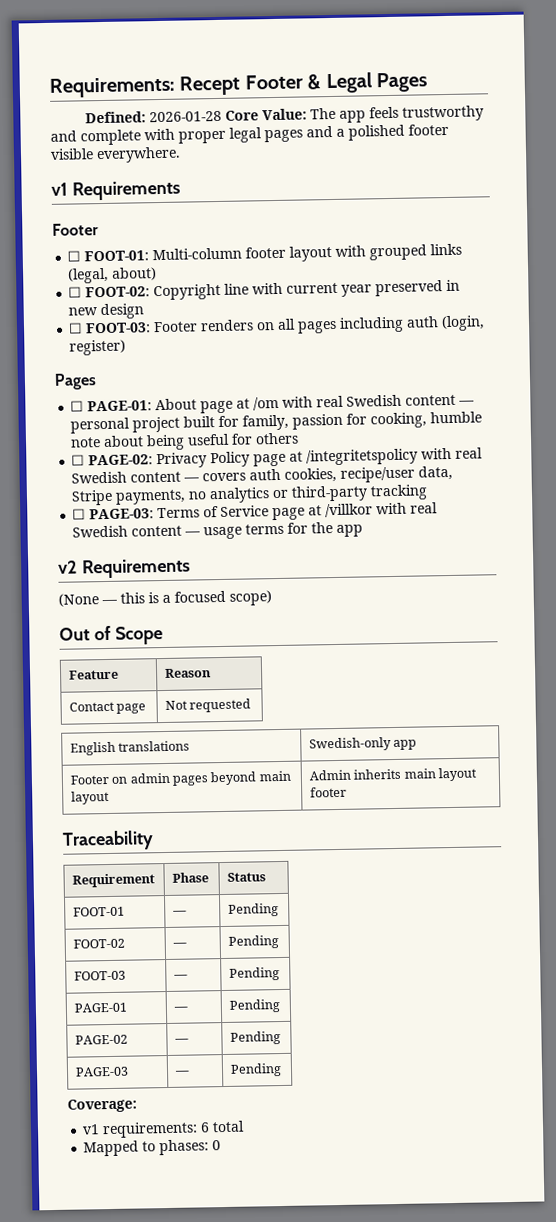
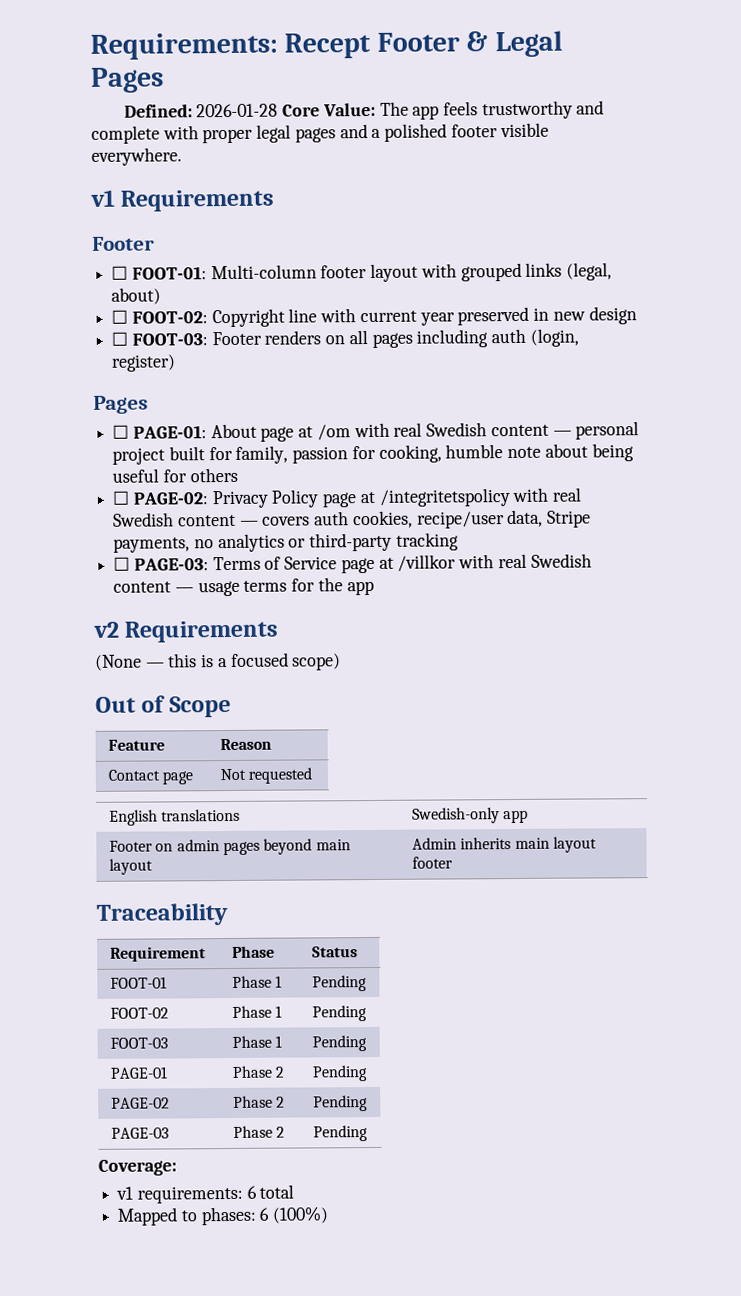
[171,910,187,915] — -> [232,975,283,988] Phase 1
[171,942,187,947] — -> [232,1005,283,1018] Phase 1
[172,974,188,979] — -> [232,1035,283,1048] Phase 1
[172,1006,188,1011] — -> [232,1065,285,1078] Phase 2
[173,1038,189,1043] — -> [233,1095,286,1108] Phase 2
[174,1070,190,1075] — -> [233,1125,286,1138] Phase 2
[212,1140,222,1151] 0 -> [259,1206,330,1224] 6 (100%)

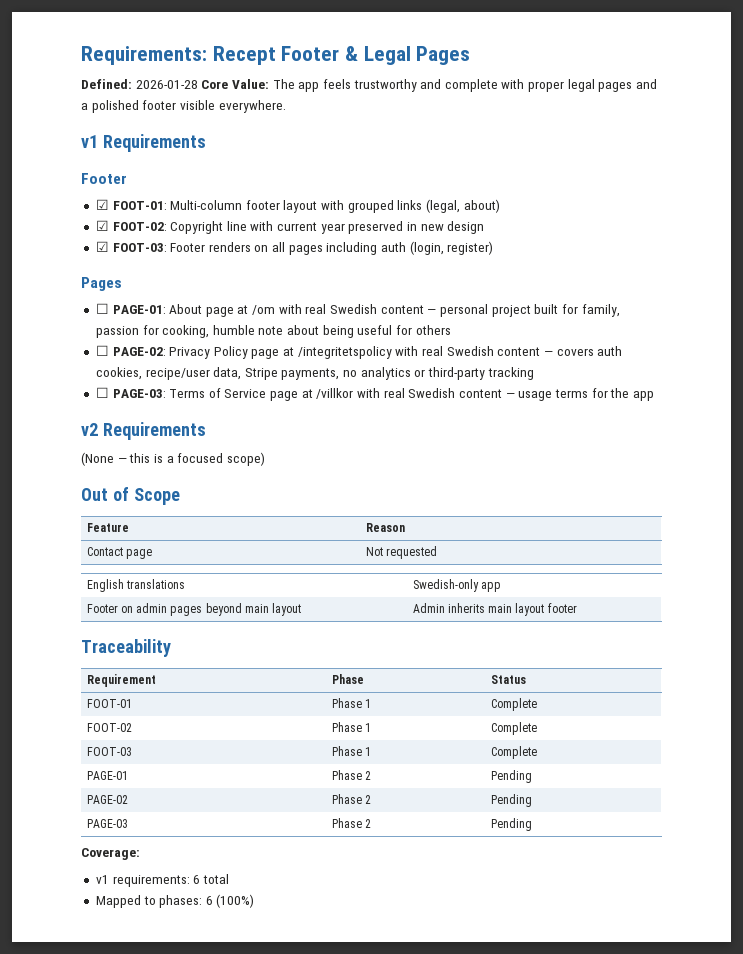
[111,265,129,280] ☐ -> [95,199,109,210] ☑
[111,309,129,324] ☐ -> [95,220,109,231] ☑
[111,331,129,346] ☐ -> [95,241,109,252] ☑
[312,975,368,992] Pending -> [490,698,537,711] Complete
[312,1005,368,1022] Pending -> [490,722,537,735] Complete
[312,1035,368,1052] Pending -> [490,746,537,759] Complete

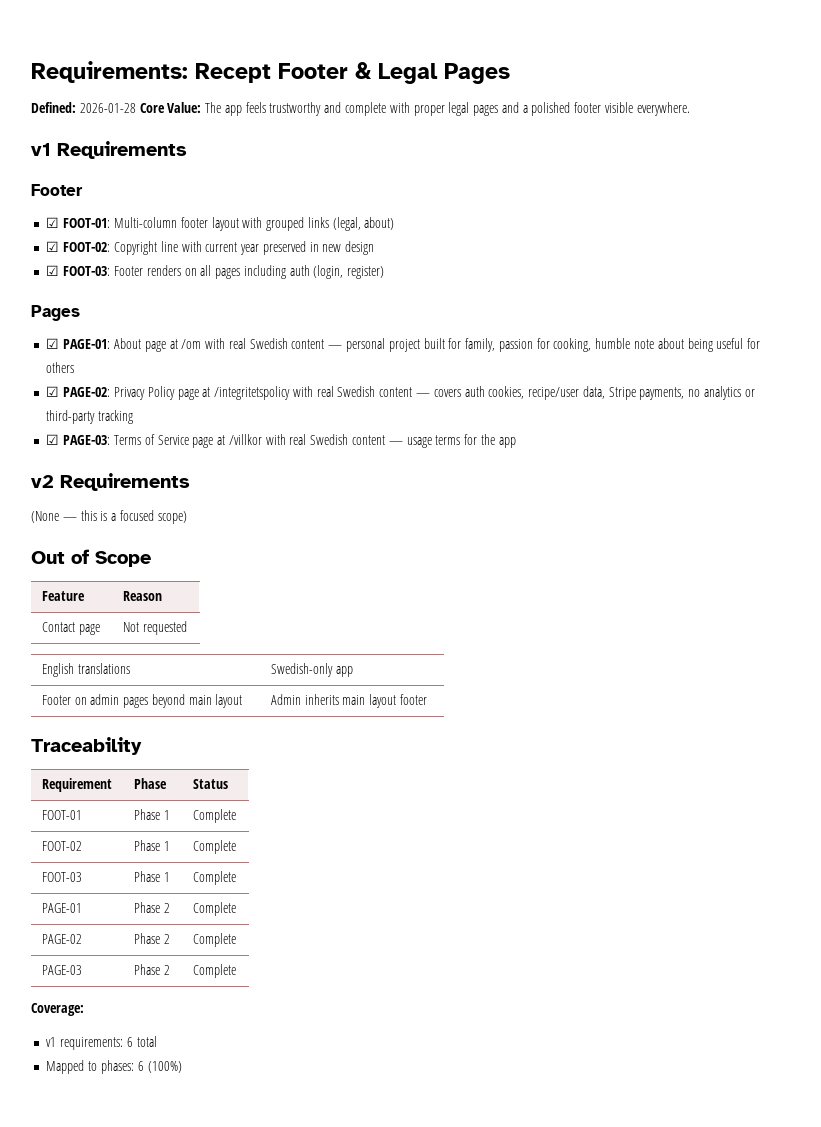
[95,303,109,314] ☐ -> [46,338,60,349] ☑
[95,345,109,356] ☐ -> [46,386,60,397] ☑
[95,387,109,398] ☐ -> [46,434,60,445] ☑
[490,770,532,783] Pending -> [192,902,236,916] Complete
[490,794,532,807] Pending -> [192,933,236,947] Complete
[490,818,532,831] Pending -> [192,964,236,978] Complete

